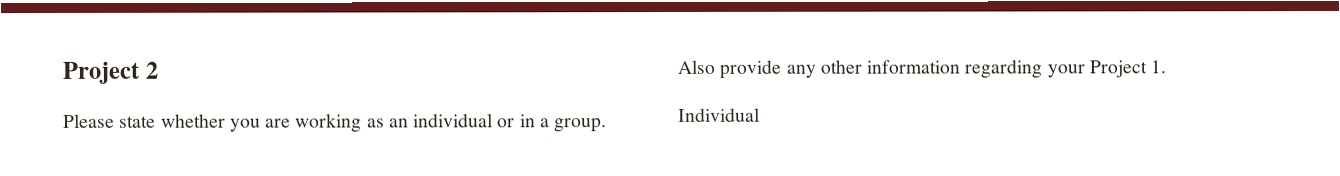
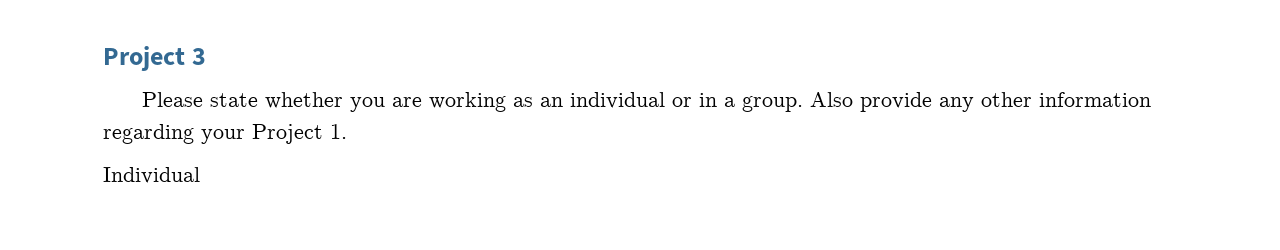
[62,61,158,84] Project 2 -> [103,46,207,71] Project 3

